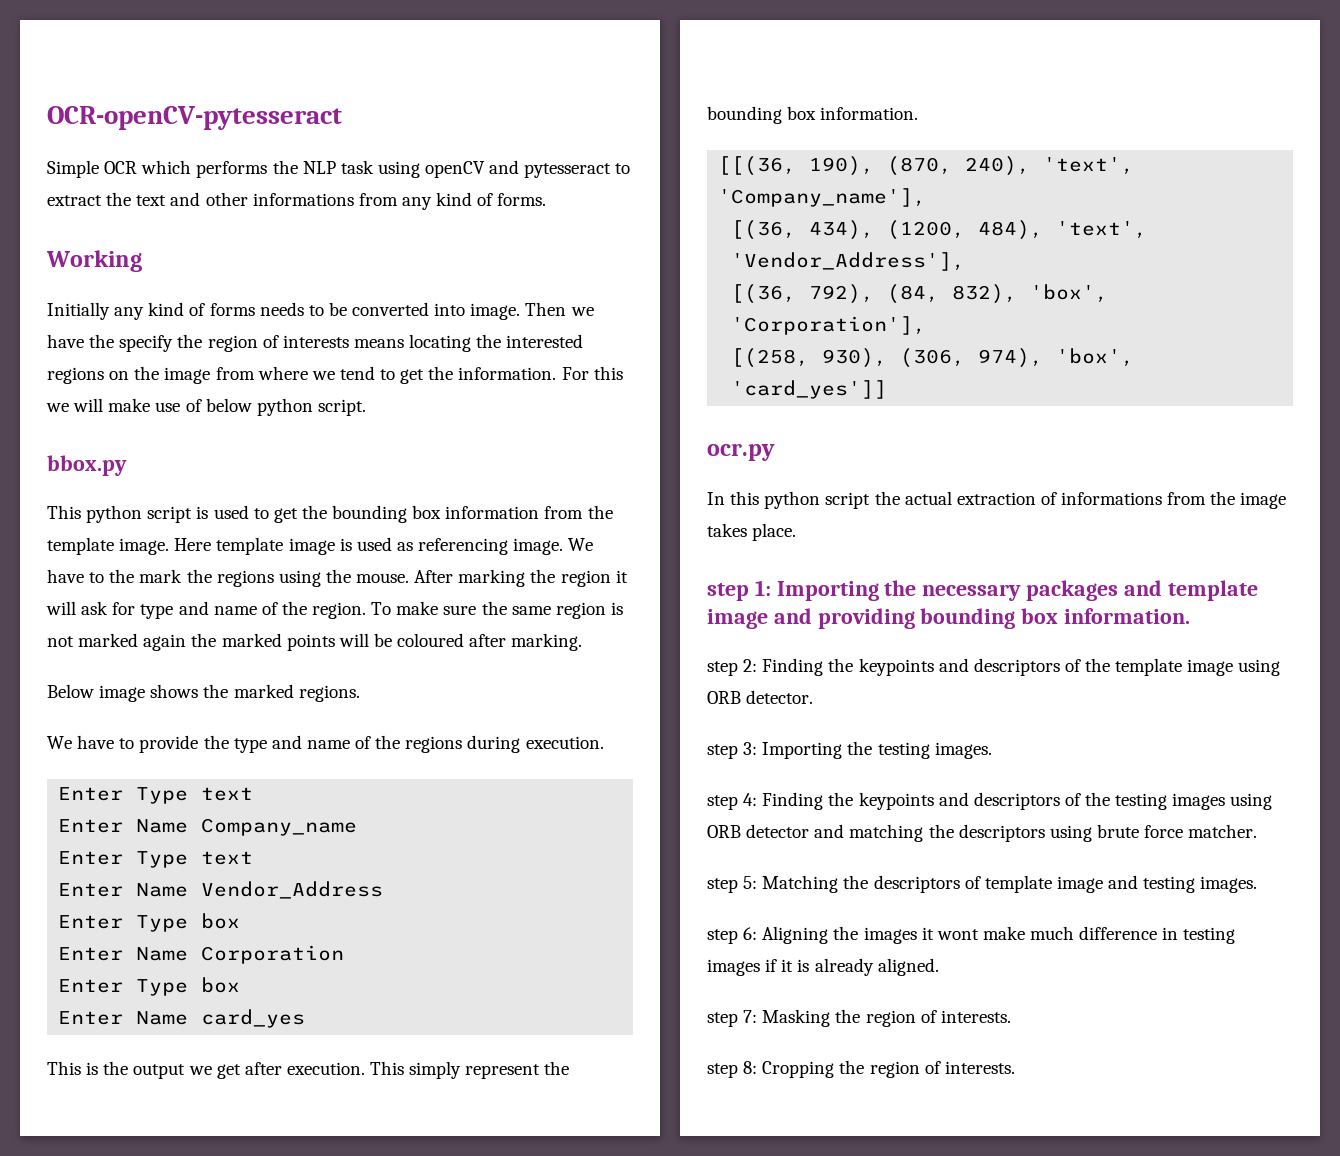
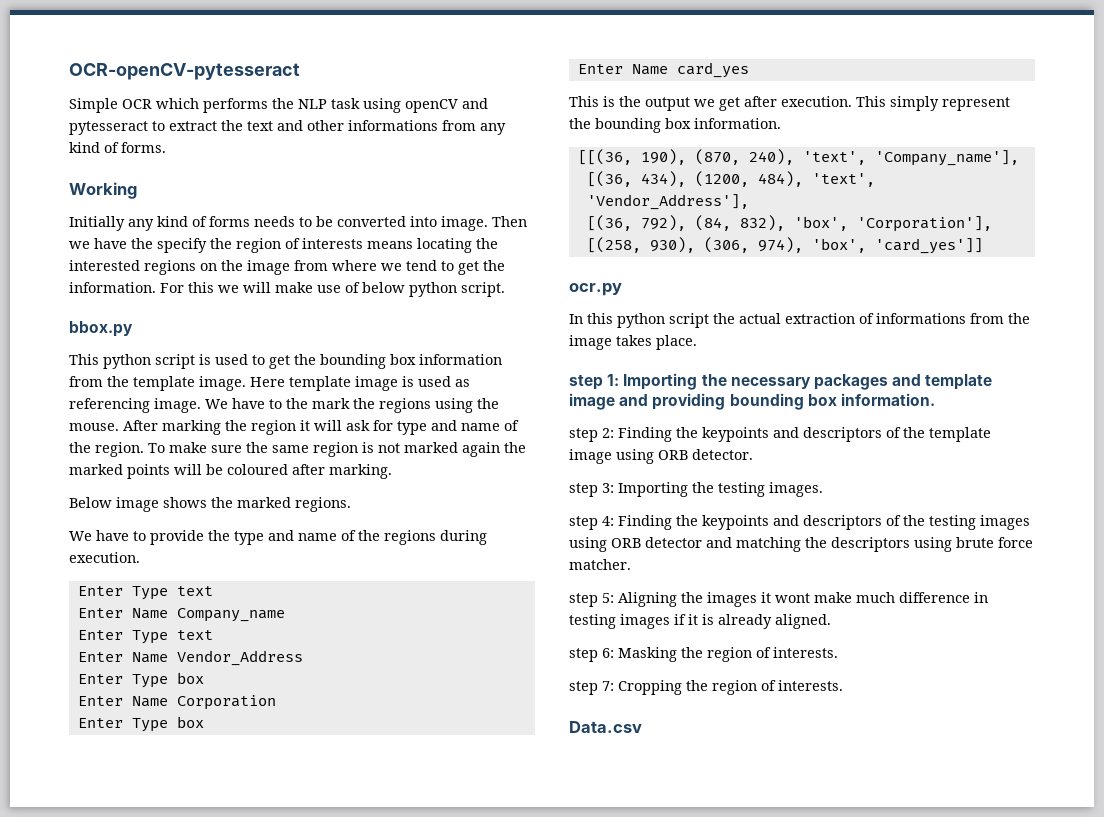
[762,875,1258,893] [707,927,758,944] Matching the descriptors of template image and testing images. // step 6: -> (614, 598) none
[743,1010,758,1023] 7: -> [602,648,614,658] 6:
[743,1061,758,1074] 8: -> [602,681,614,691] 7:
(1015, 1067) none -> [569,721,642,733] // Data.csv

